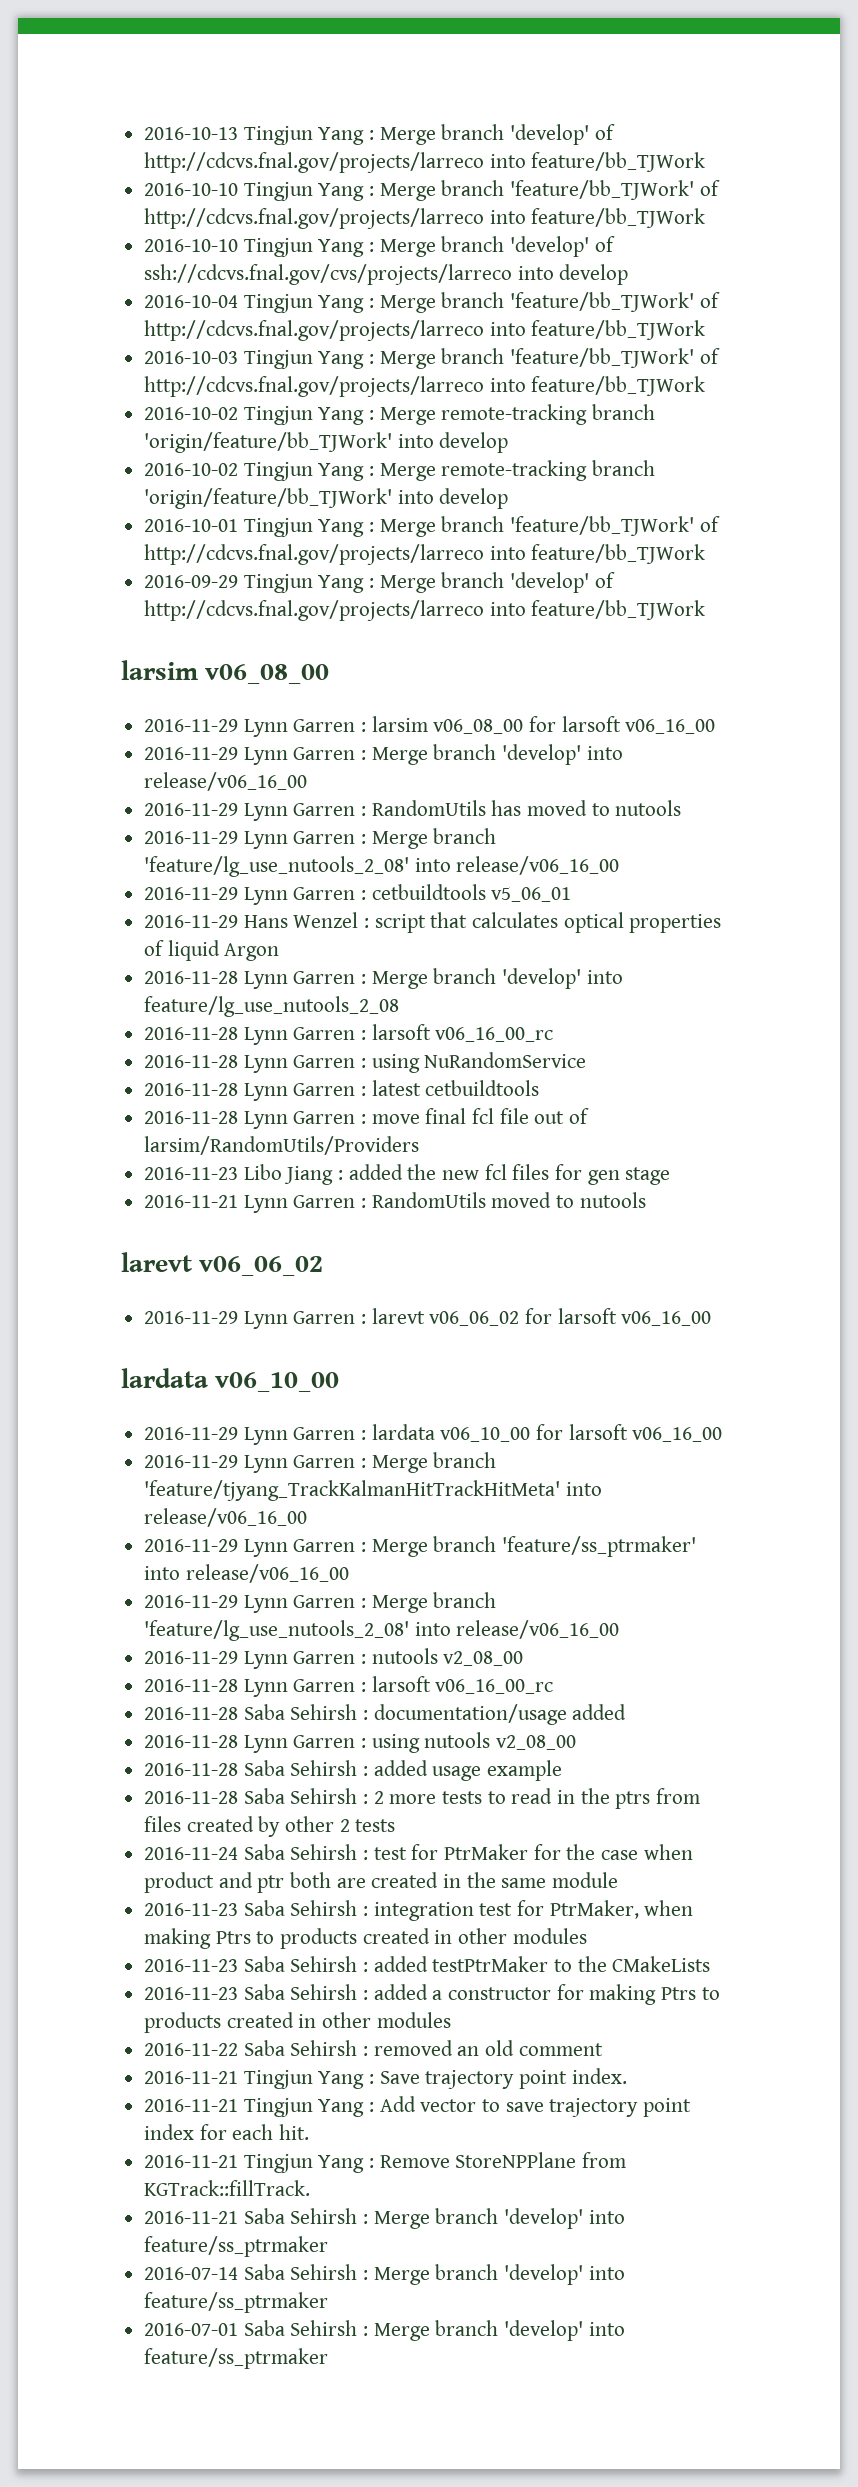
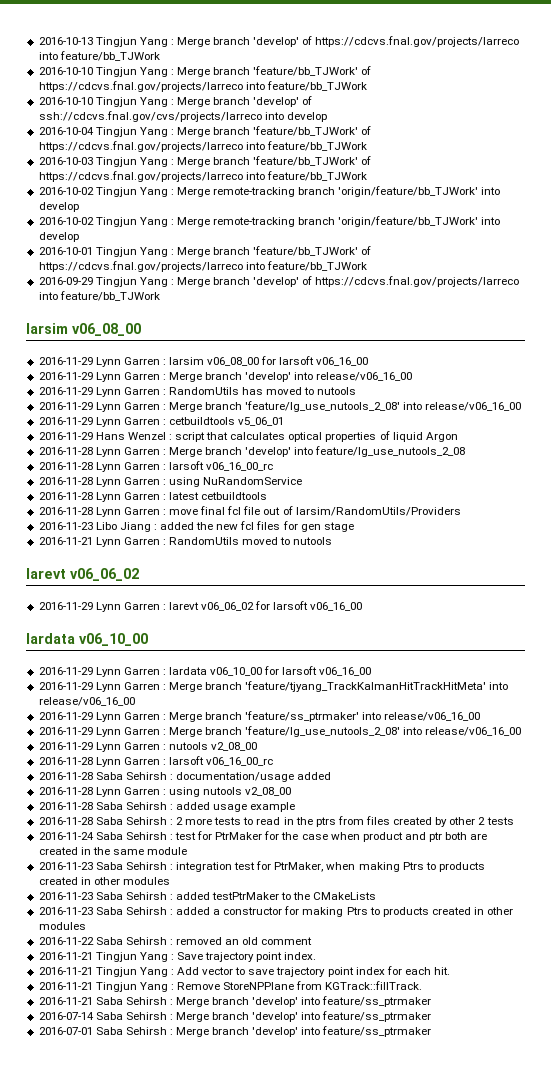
[144,152,485,173] http://cdcvs.fnal.gov/projects/larreco -> [315,36,520,47] https://cdcvs.fnal.gov/projects/larreco
[144,208,485,229] http://cdcvs.fnal.gov/projects/larreco -> [38,81,243,92] https://cdcvs.fnal.gov/projects/larreco
[144,320,485,341] http://cdcvs.fnal.gov/projects/larreco -> [38,141,243,152] https://cdcvs.fnal.gov/projects/larreco
[144,376,485,397] http://cdcvs.fnal.gov/projects/larreco -> [38,171,243,182] https://cdcvs.fnal.gov/projects/larreco
[144,544,485,565] http://cdcvs.fnal.gov/projects/larreco -> [38,261,243,272] https://cdcvs.fnal.gov/projects/larreco
[144,600,485,621] http://cdcvs.fnal.gov/projects/larreco -> [315,276,520,287] https://cdcvs.fnal.gov/projects/larreco

